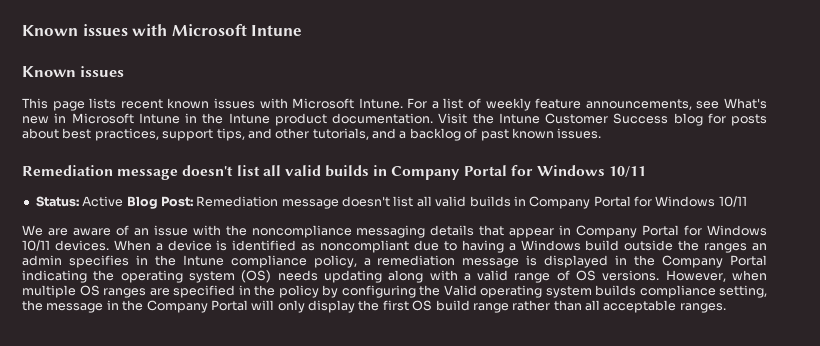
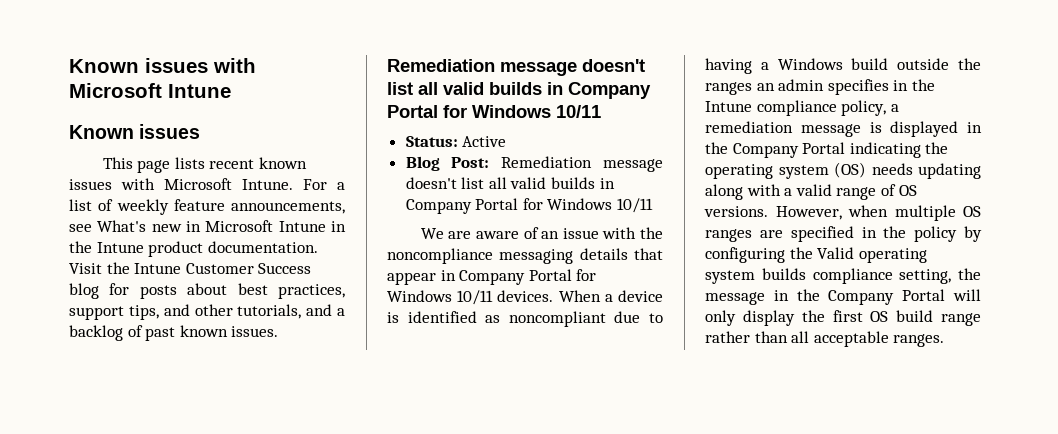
(124, 201) none -> (507, 141) //

